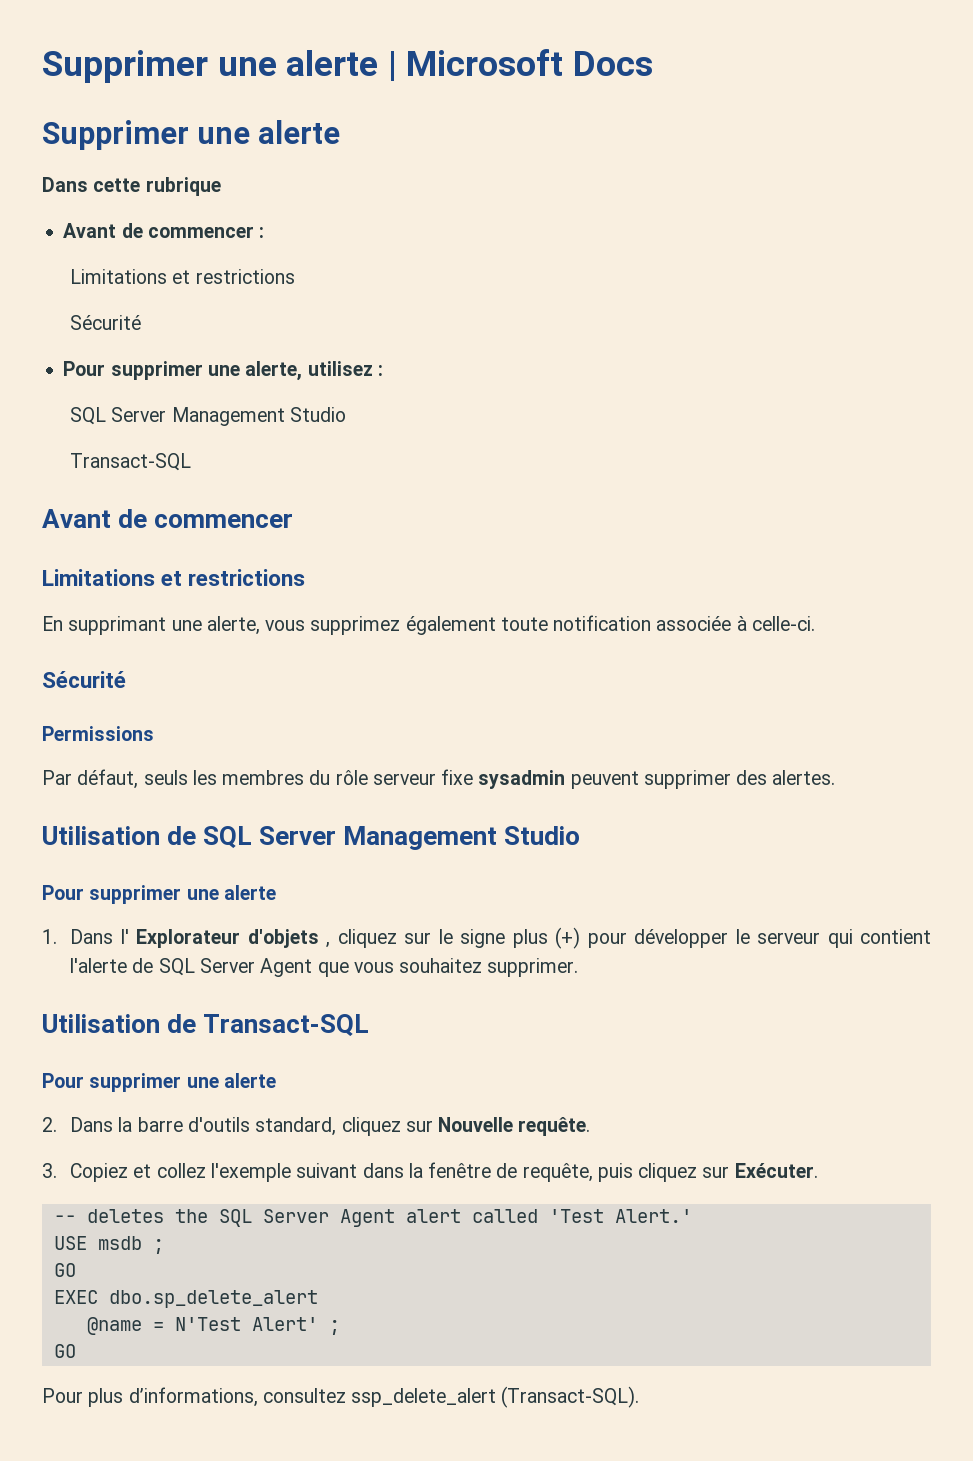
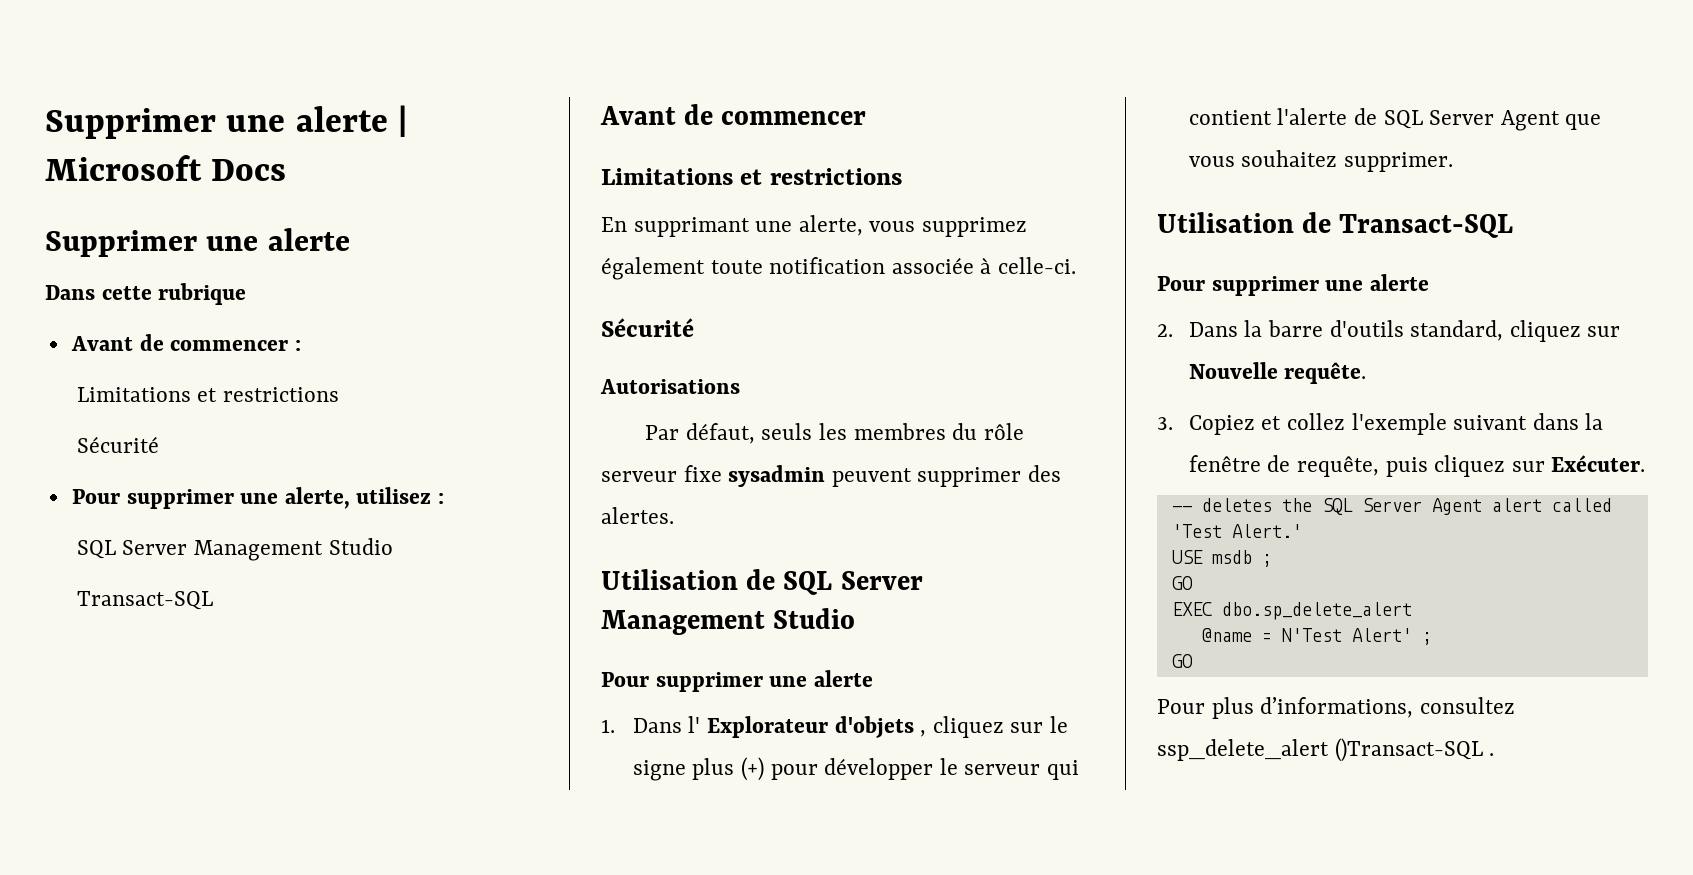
[42,726,154,741] Permissions -> [600,379,740,394] Autorisations
[501,1386,640,1408] (Transact-SQL). -> [1334,738,1495,762] ()Transact-SQL .

